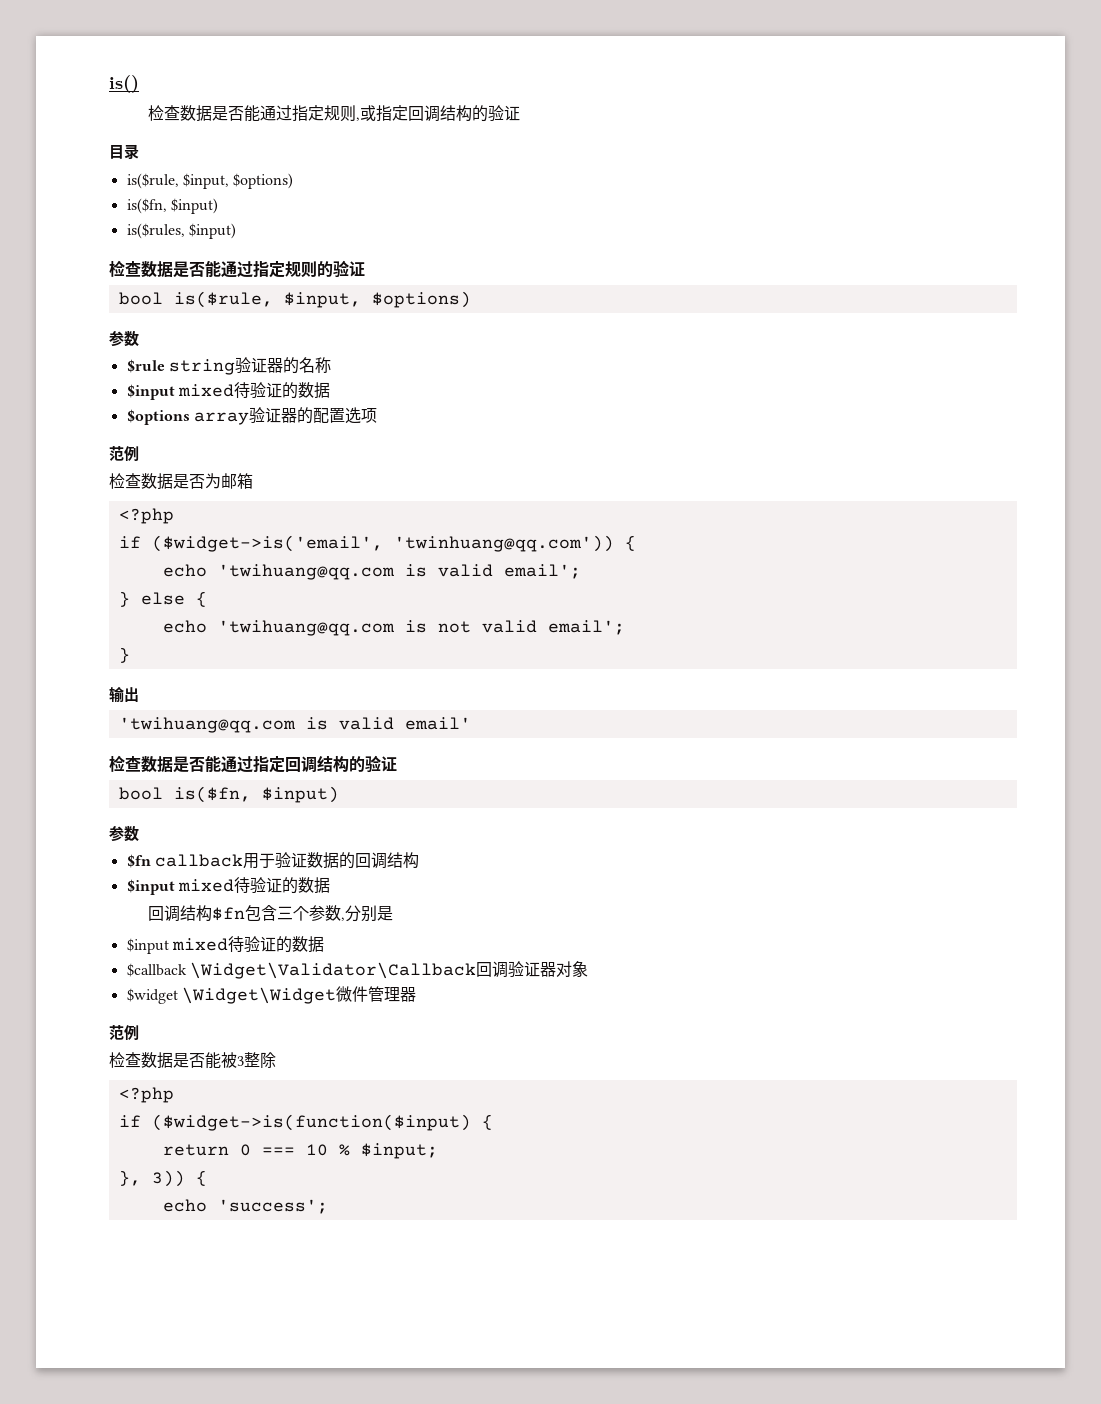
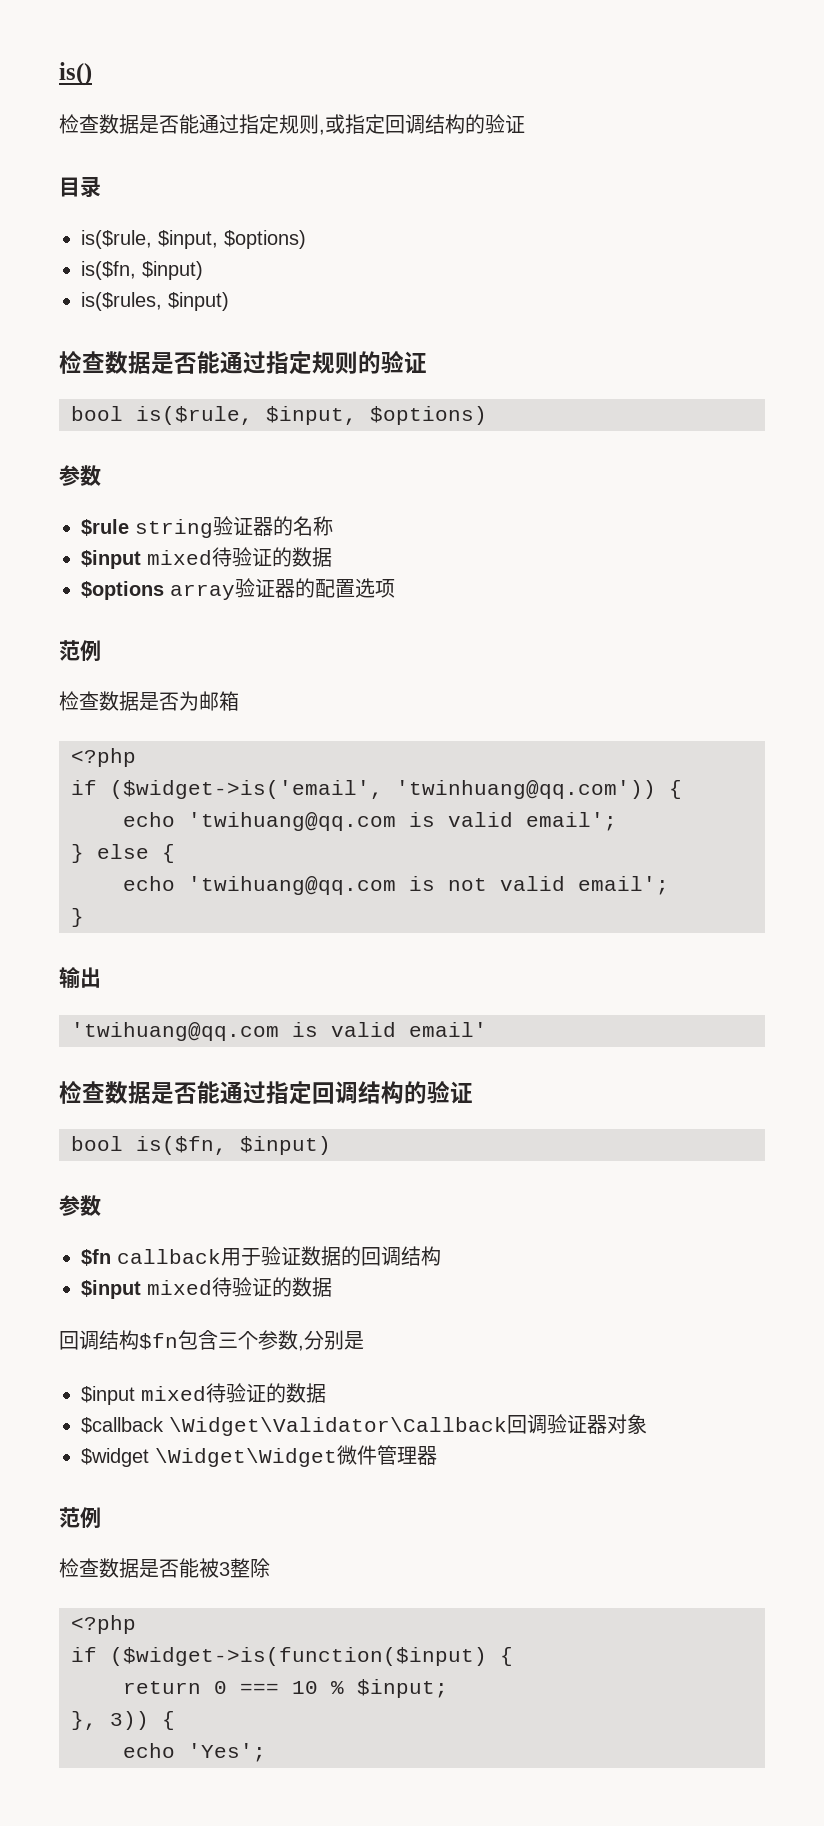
[217,1199,328,1214] 'success'; -> [188,1743,266,1762] 'Yes';

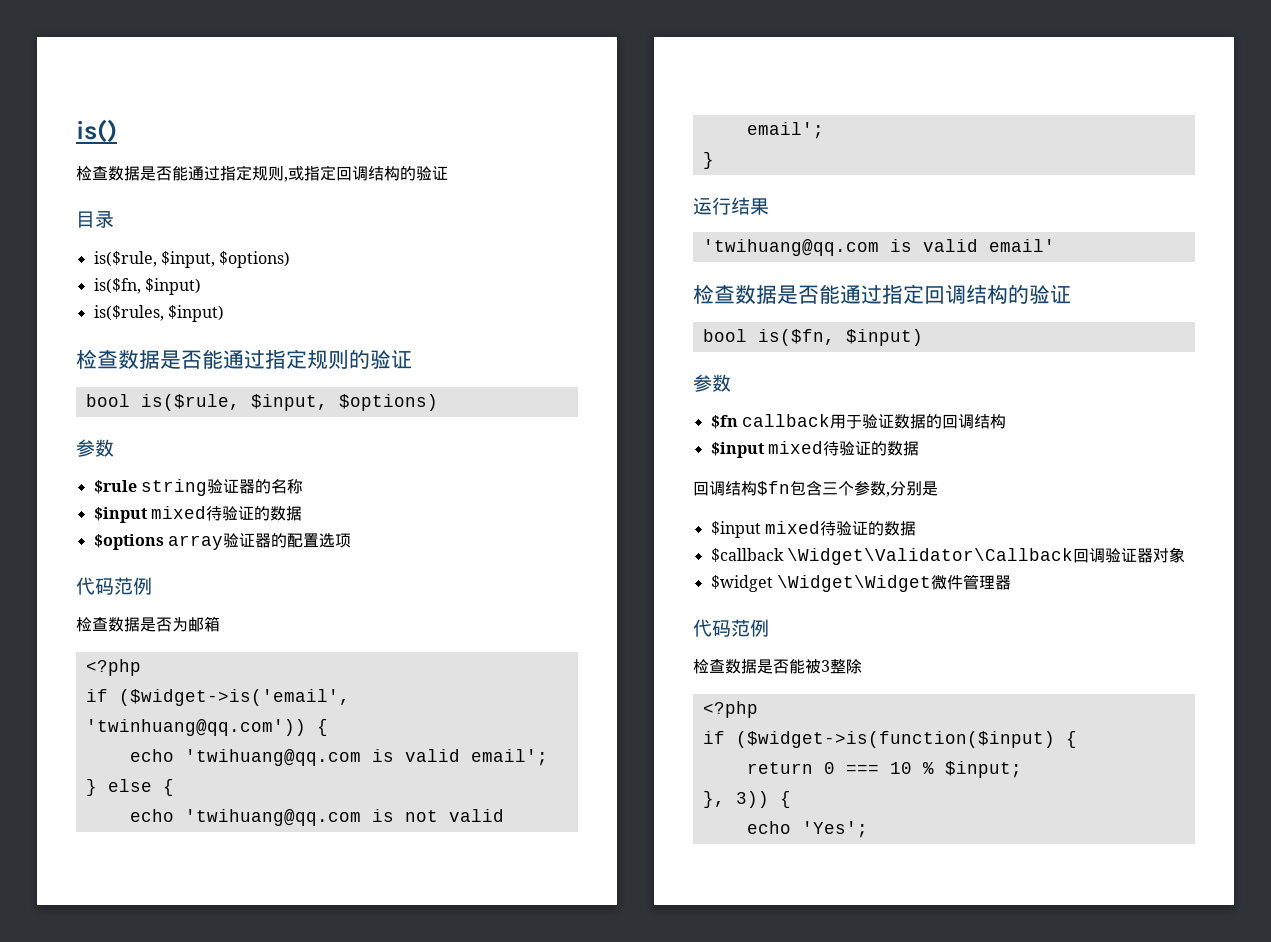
(395, 588) none -> [76,577,114,595] 代码
[59,967,101,988] 输出 -> [693,197,769,215] 运行结果
(437, 1455) none -> [693,619,731,637] 代码

